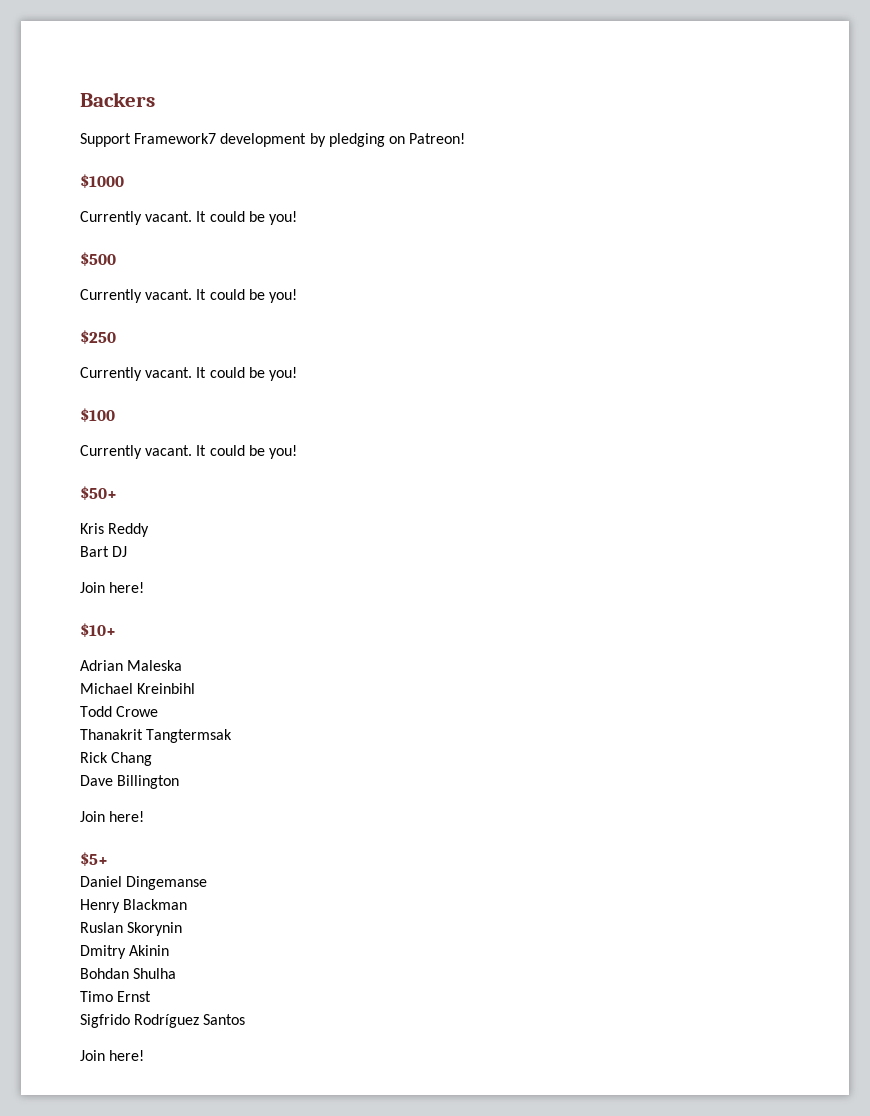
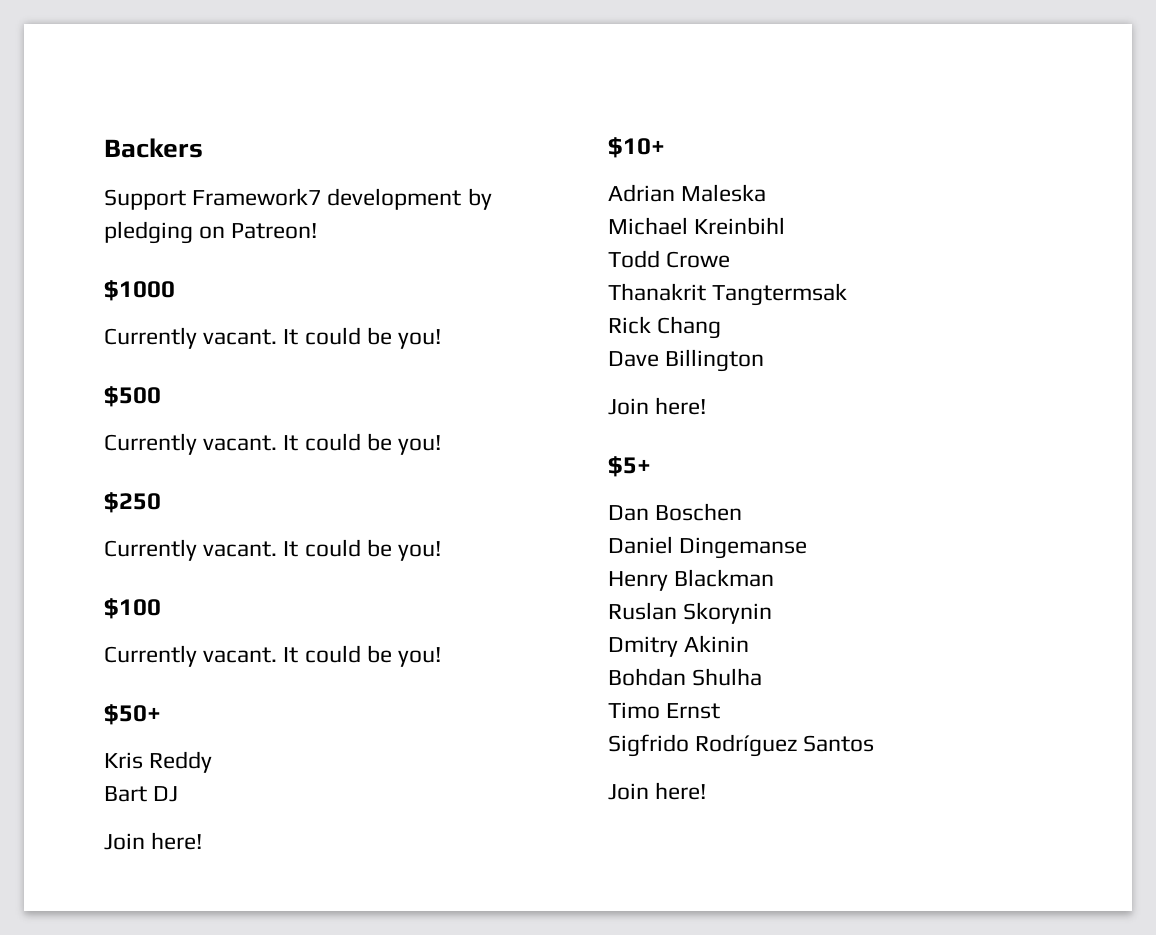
(108, 859) none -> [608,503,743,521] // Dan Boschen

